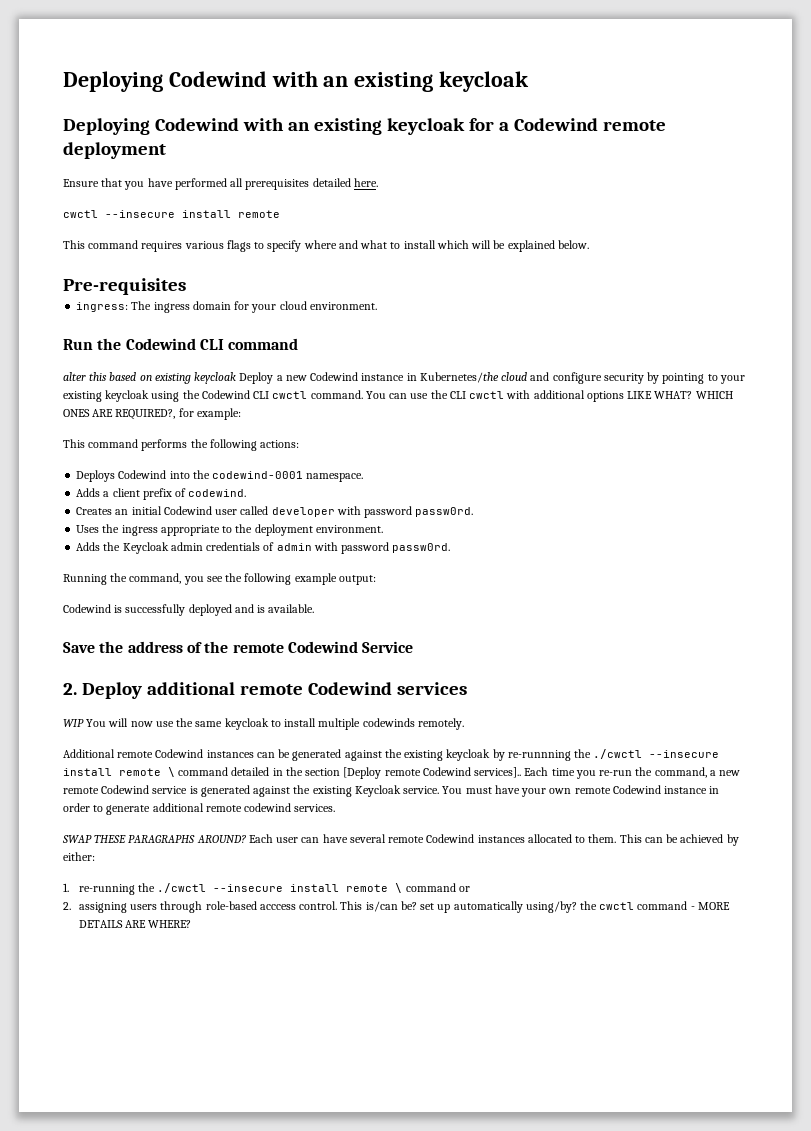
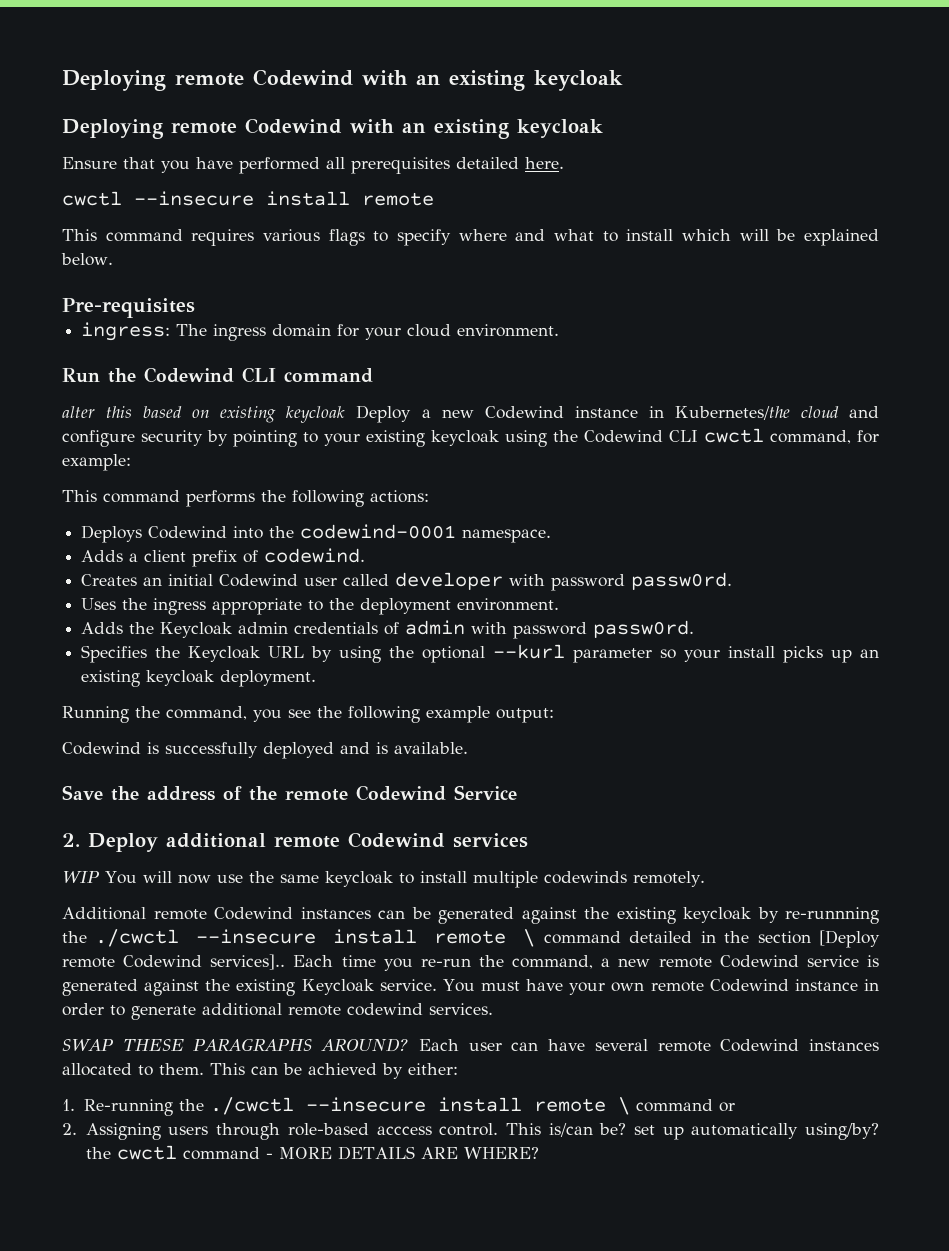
[63,71,163,92] Deploying -> [62,70,244,91] Deploying remote
[154,118,666,135] [63,142,166,159] Codewind with an existing keycloak for a Codewind remote deployment -> [171,118,603,139] remote Codewind with an existing keycloak
[310,390,733,402] [63,409,176,420] command. You can use the CLI cwctl with additional options LIKE WHAT? WHICH ONES ARE REQUIRED?, -> [770,430,851,444] command,
(451, 548) none -> [81,644,880,663] [81,670,317,687] // Specifies the Keycloak URL by using the optional --kurl parameter so your install picks up an existing keycloak deployment.
[78,884,135,895] re-running -> [84,1099,174,1116] Re-running
[78,902,127,913] assigning -> [85,1123,161,1140] Assigning

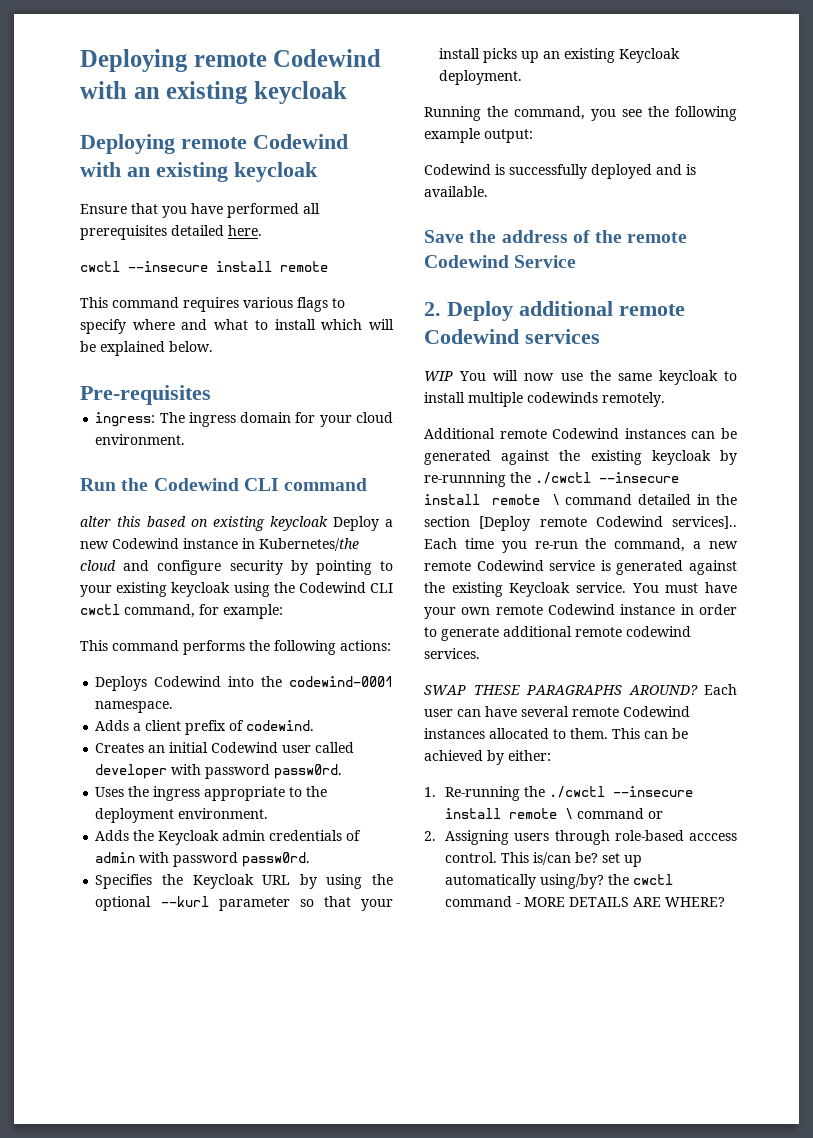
(677, 654) none -> [323,896,351,907] that
[146,670,215,686] keycloak -> [619,48,681,63] Keycloak

